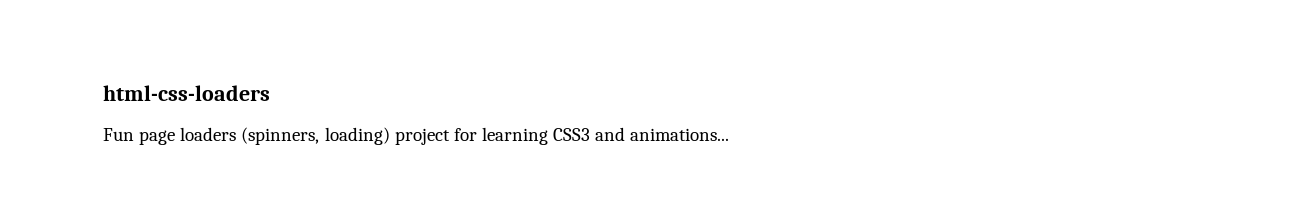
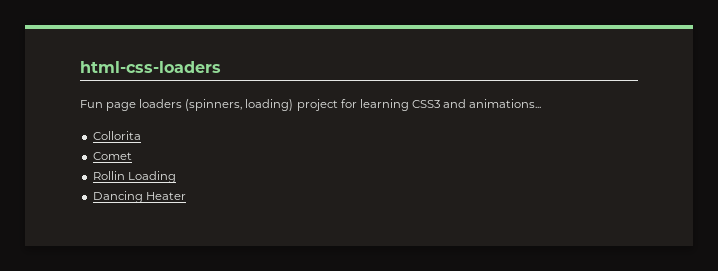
(730, 134) none -> [92,131,141,140] [92,152,132,160] [92,171,176,183] [92,191,186,203] // Collorita // Comet // Rollin Loading // Dancing Heater

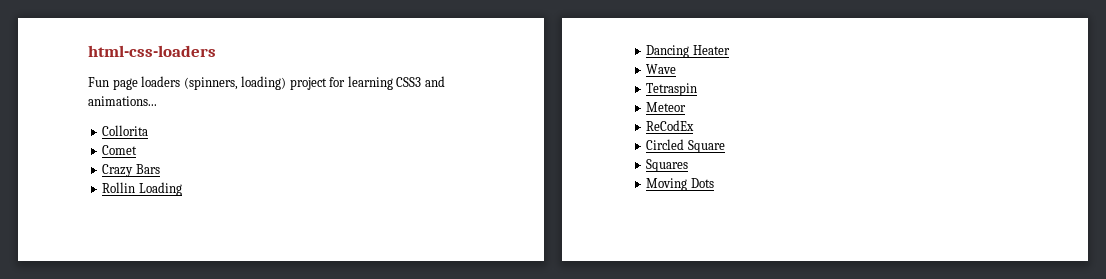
(132, 156) none -> [102,164,160,177] // Crazy Bars
(186, 196) none -> [646,64,677,74] [646,83,698,96] [646,102,687,112] [646,120,695,131] [646,139,725,153] [646,159,689,172] [646,178,714,191] // Wave // Tetraspin // Meteor // ReCodEx // Circled Square // Squares // Moving Dots

